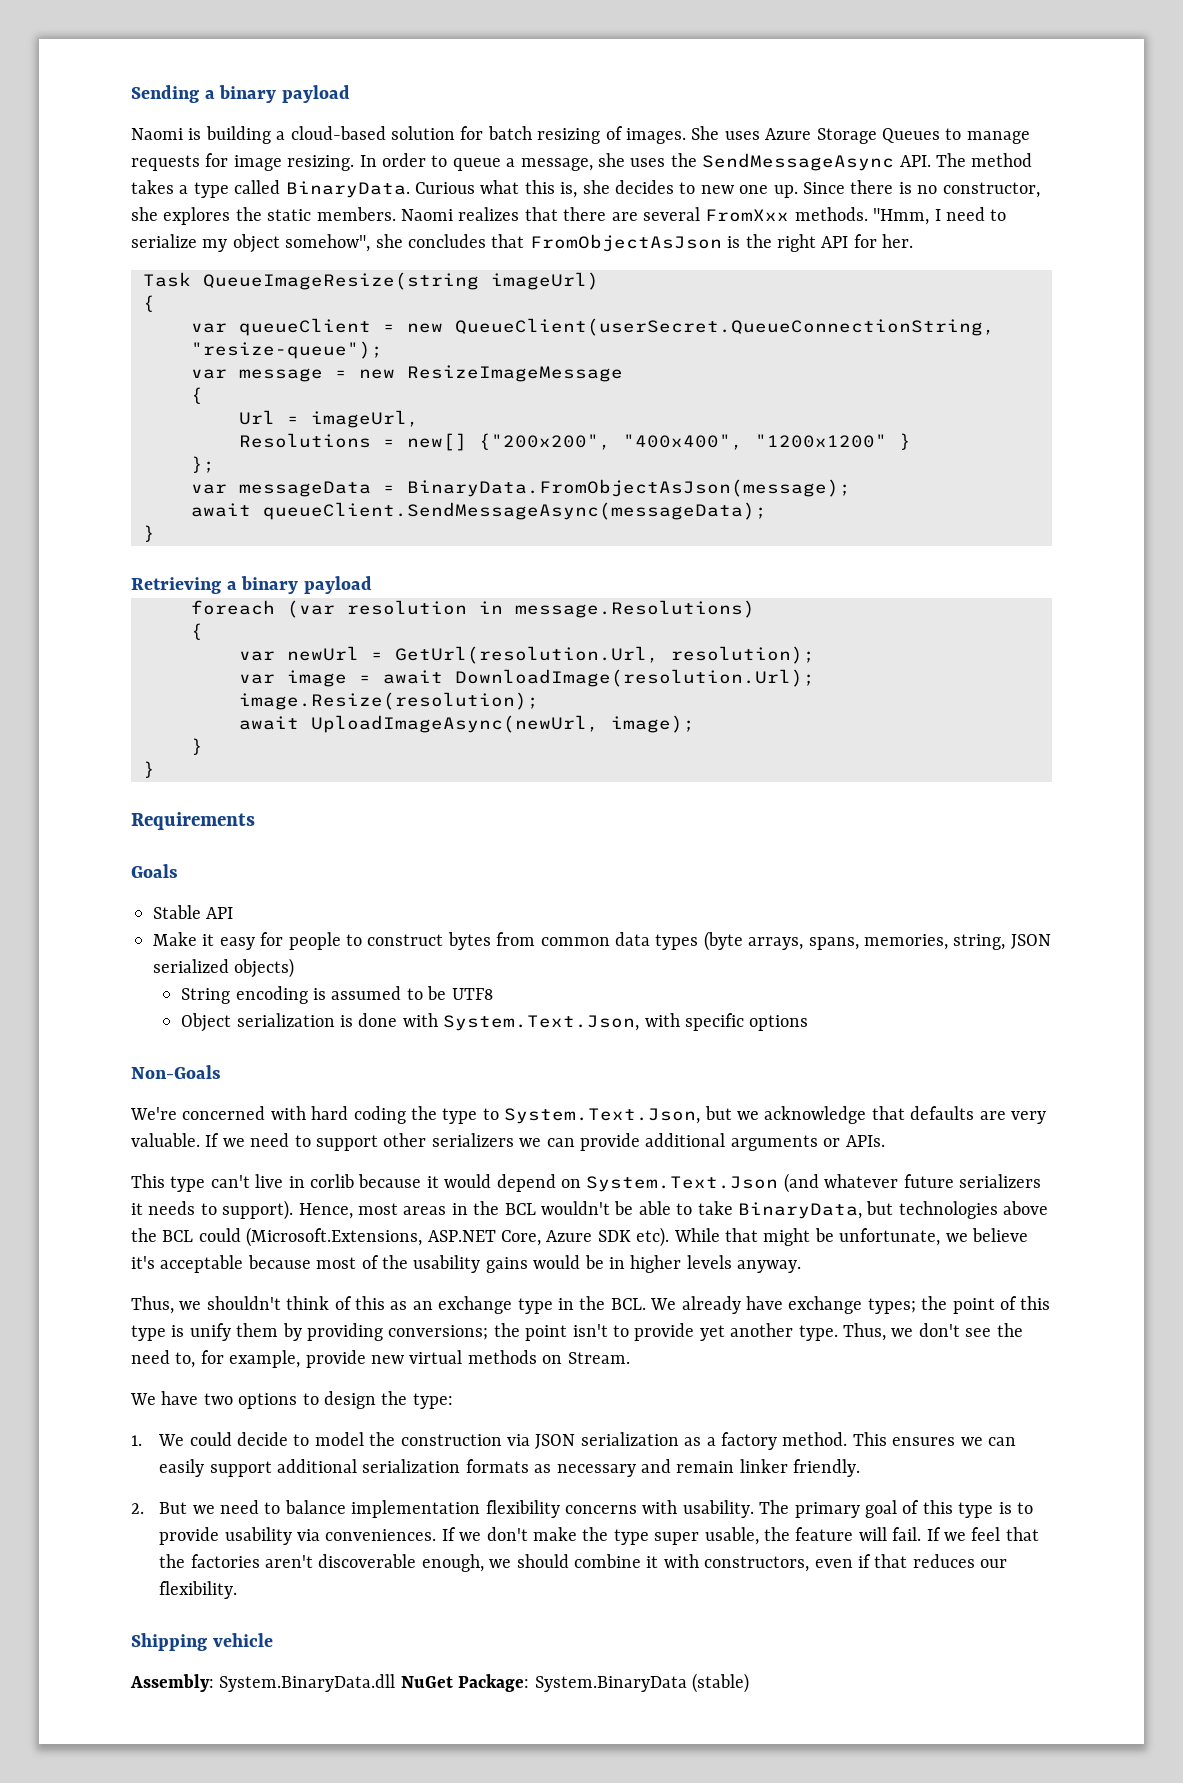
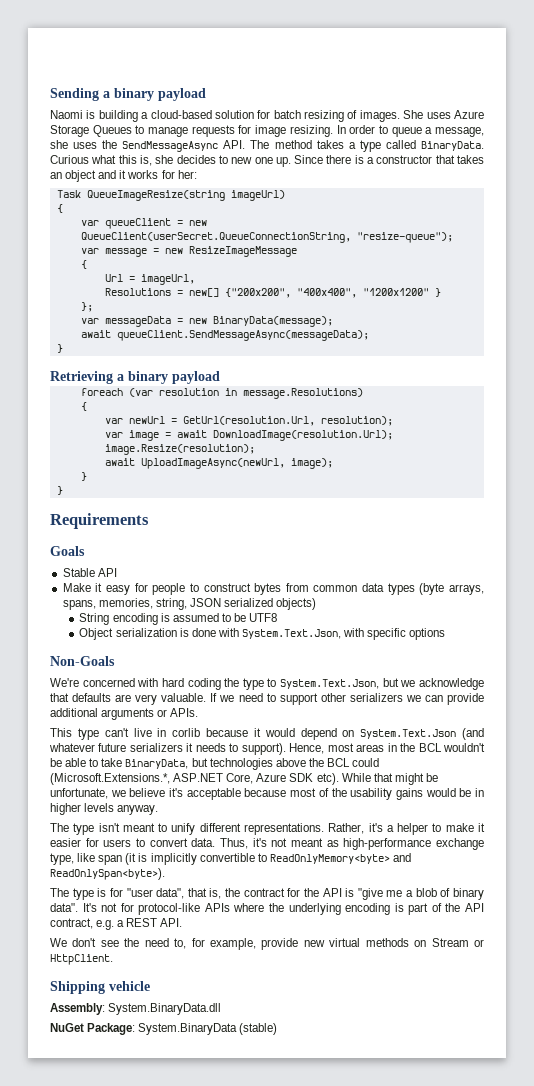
[917,182,1040,198] [131,207,1007,225] [131,234,914,253] no constructor, she explores the static members. Naomi realizes that there are several FromXxx methods. "Hmm, I need to serialize my object somehow", she concludes that FromObjectAsJson is the right API for her. -> [367,155,484,164] [50,170,197,182] a constructor that takes an object and it works for her:
[407,479,851,497] BinaryData.FromObjectAsJson(message); -> [188,316,333,327] new BinaryData(message);
[246,1227,423,1247] (Microsoft.Extensions, -> [50,773,170,785] (Microsoft.Extensions.*,
[131,1296,1051,1314] [131,1323,914,1341] Thus, we shouldn't think of this as an exchange type in the BCL. We already have exchange types; the point of this type is unify them by providing conversions; the point isn't to provide yet another type. Thus, we -> [50,823,485,835] [50,838,485,850] [50,853,411,865] [50,868,165,880] [50,888,485,900] [50,903,484,915] [50,918,183,930] [50,938,67,947] The type isn't meant to unify different representations. Rather, it's a helper to make it easier for users to convert data. Thus, it's not meant as high-performance exchange type, like span (it is implicitly convertible to ReadOnlyMemory<byte> and ReadOnlySpan<byte>). // The type is for "user data", that is, the contract for the API is "give me a blob of binary data". It's not for protocol-like APIs where the underlying encoding is part of the API contract, e.g. a REST API. // We
[567,1352,630,1364] [130,1391,453,1409] [131,1432,1016,1450] [159,1459,861,1477] [131,1500,1033,1518] [159,1527,1039,1545] [159,1554,1008,1572] [159,1581,238,1599] Stream. // We have two options to design the type: // 1. We could decide to model the construction via JSON serialization as a factory method. This ensures we can easily support additional serialization formats as necessary and remain linker friendly. // 2. But we need to balance implementation flexibility concerns with usability. The primary goal of this type is to provide usability via conveniences. If we don't make the type super usable, the feature will fail. If we feel that the factories aren't discoverable enough, we should combine it with constructors, even if that reduces our flexibility. -> [431,938,485,947] [50,954,113,965] Stream or HttpClient.
(396, 1683) none -> (222, 1009) //

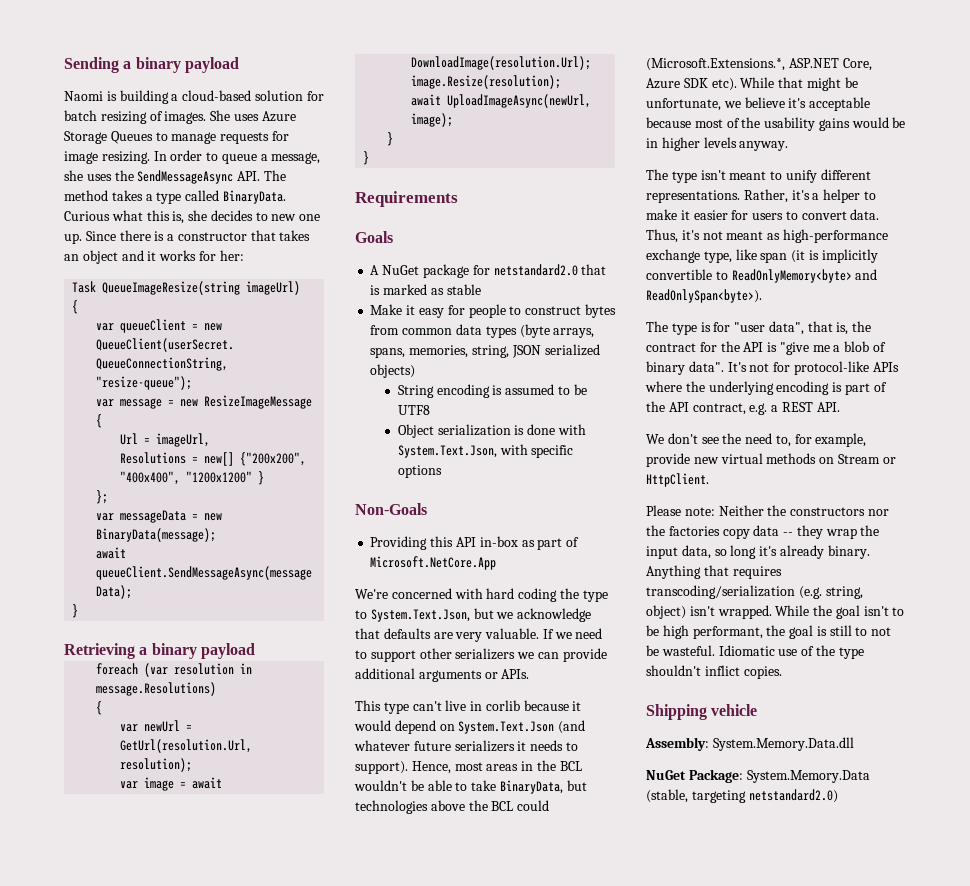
[62,568,117,577] Stable API -> [370,264,607,278] [370,284,481,295] A NuGet package for netstandard2.0 that is marked as stable
(115, 661) none -> [370,536,580,550] [370,556,497,570] // Providing this API in-box as part of Microsoft.NetCore.App
(113, 959) none -> [646,505,889,516] [646,525,880,539] [646,545,870,559] [646,565,782,579] [646,585,863,599] [646,605,905,619] [646,625,892,639] [646,645,864,659] [646,665,782,679] // Please note: Neither the constructors nor the factories copy data -- they wrap the input data, so long it's already binary. Anything that requires transcoding/serialization (e.g. string, object) isn't wrapped. While the goal isn't to be high performant, the goal is still to not be wasteful. Idiomatic use of the type shouldn't inflict copies.
[108,1003,222,1015] System.BinaryData.dll -> [712,737,854,751] System.Memory.Data.dll
[138,1023,278,1035] System.BinaryData (stable) -> [746,770,870,783] [646,789,838,803] System.Memory.Data (stable, targeting netstandard2.0)

